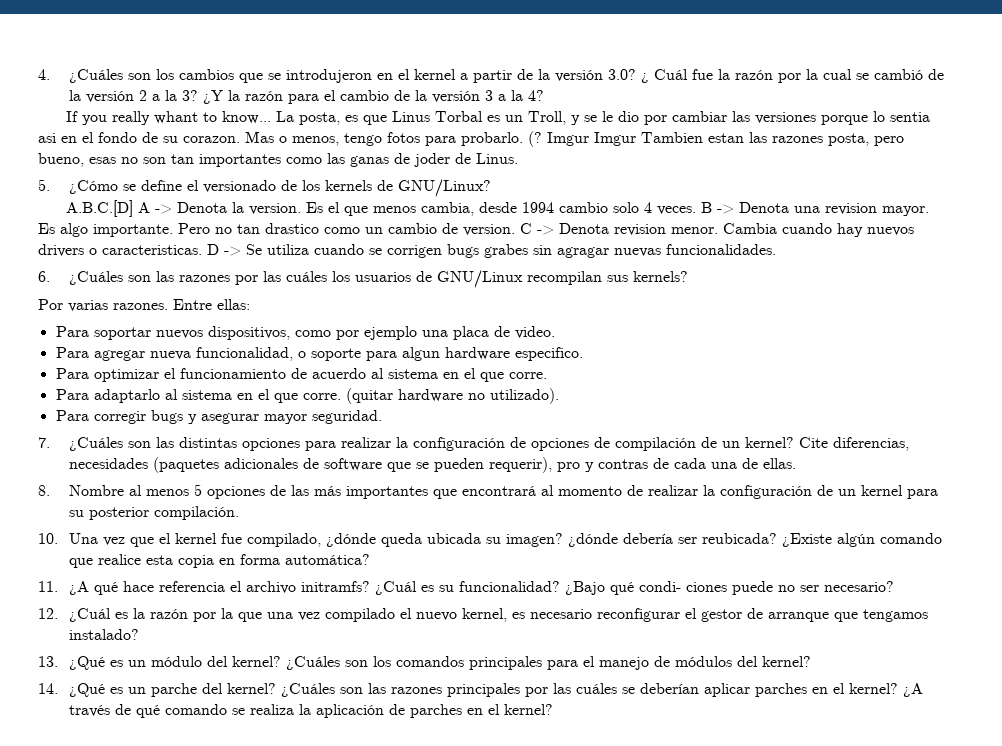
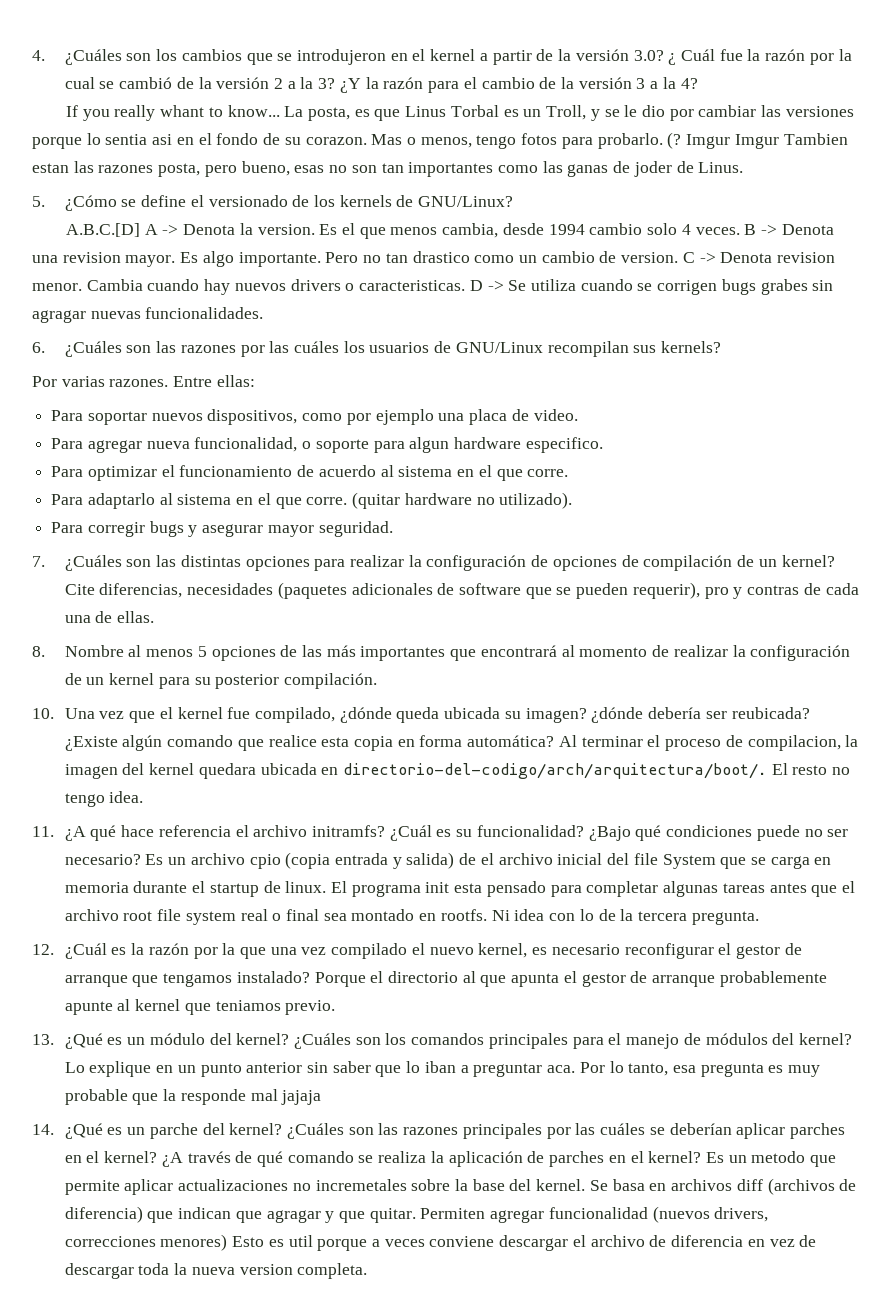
(371, 559) none -> [558,735,859,751] [64,763,851,779] [64,791,144,807] Al terminar el proceso de compilacion, la imagen del kernel quedara ubicada en directorio-del-codigo/arch/arquitectura/boot/. El resto no tengo idea.
[639,581,728,592] condi- ciones -> [666,825,753,837] condiciones
(895, 586) none -> [145,852,832,869] [64,881,856,897] [64,909,759,925] Es un archivo cpio (copia entrada y salida) de el archivo inicial del file System que se carga en memoria durante el startup de linux. El programa init esta pensado para completar algunas tareas antes que el archivo root file system real o final sea montado en rootfs. Ni idea con lo de la tercera pregunta.
(140, 634) none -> [314,971,827,987] [64,999,336,1015] Porque el directorio al que apunta el gestor de arranque probablemente apunte al kernel que teniamos previo.
(812, 661) none -> [64,1061,821,1077] [64,1089,322,1105] Lo explique en un punto anterior sin saber que lo iban a preguntar aca. Por lo tanto, esa pregunta es muy probable que la responde mal jajaja
(554, 709) none -> [706,1151,837,1167] [64,1178,857,1195] [64,1206,769,1223] [64,1234,817,1251] [64,1263,368,1279] Es un metodo que permite aplicar actualizaciones no incremetales sobre la base del kernel. Se basa en archivos diff (archivos de diferencia) que indican que agragar y que quitar. Permiten agregar funcionalidad (nuevos drivers, correcciones menores) Esto es util porque a veces conviene descargar el archivo de diferencia en vez de descargar toda la nueva version completa.

